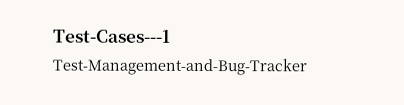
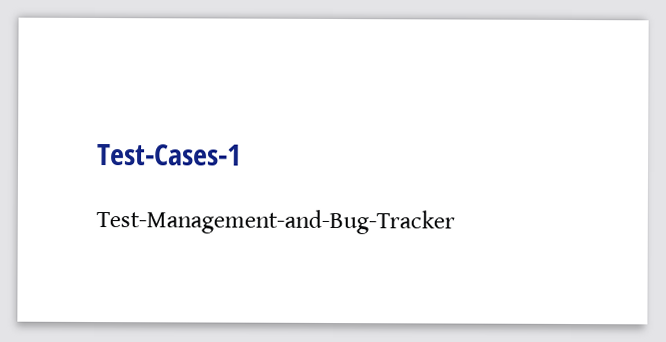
[53,29,171,43] Test-Cases---1 -> [97,144,242,166] Test-Cases-1

